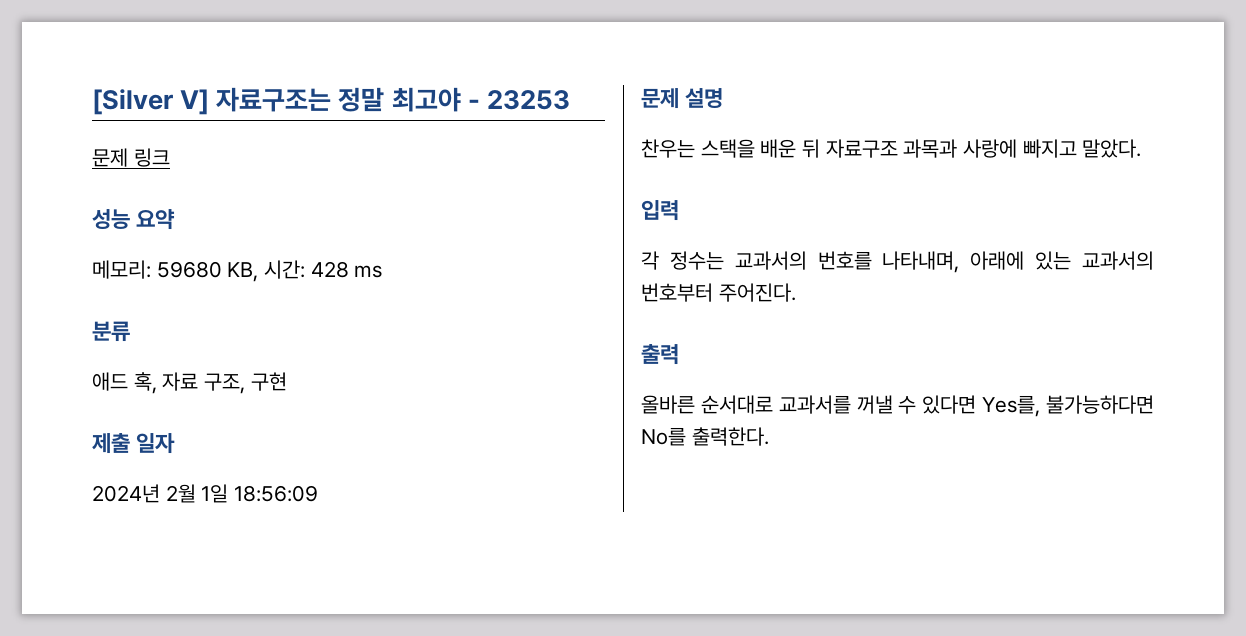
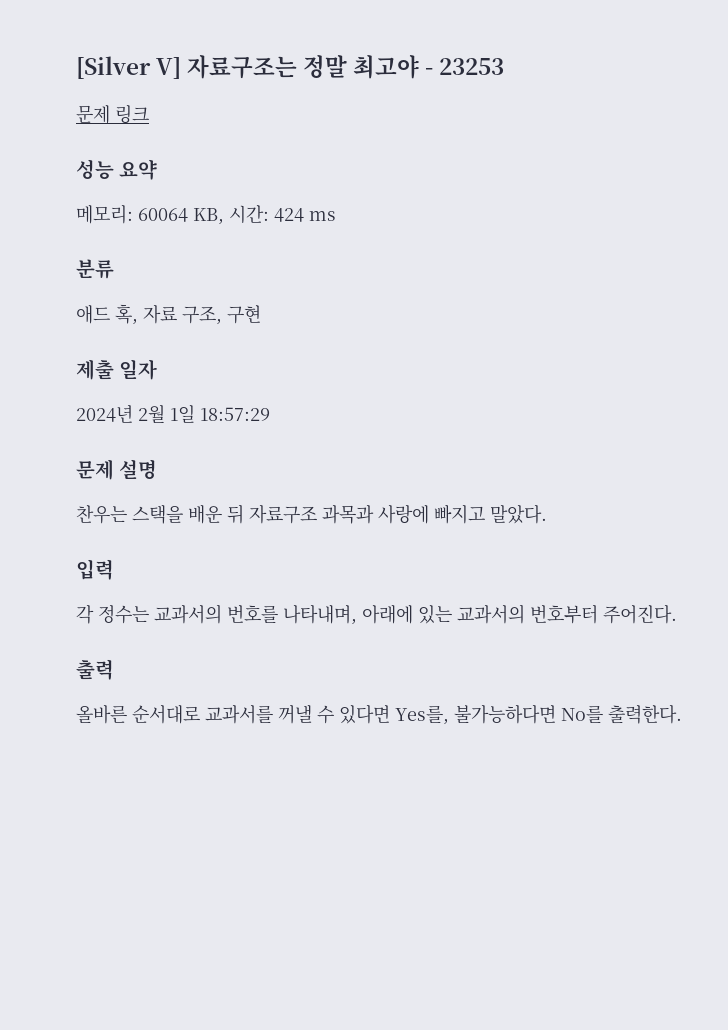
[156,261,222,278] 59680 -> [138,208,188,222] 60064
[310,261,349,278] 428 -> [274,208,304,222] 424
[234,485,319,502] 18:56:09 -> [200,407,270,421] 18:57:29

